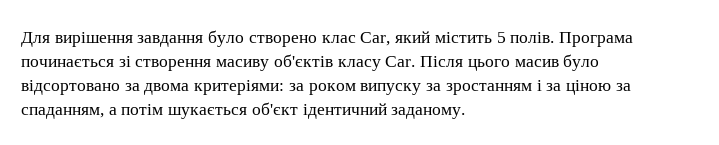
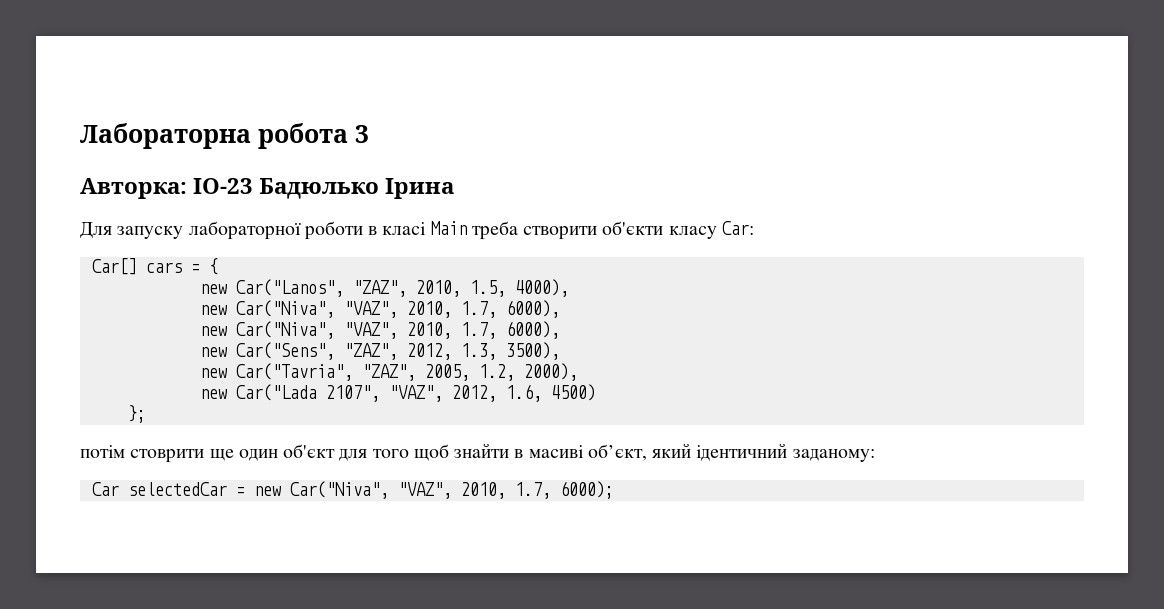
[21,30,633,47] [21,54,600,71] [21,80,631,95] [21,102,466,119] Для вирішення завдання було створено клас Car, який містить 5 полів. Програма починається зі створення масиву об'єктів класу Car. Після цього масив було відсортовано за двома критеріями: за роком випуску за зростанням і за ціною за спаданням, а потім шукається об'єкт ідентичний заданому. -> [80,123,369,149] [80,178,455,199] [80,221,754,240] [91,258,218,275] [199,279,569,297] [199,300,560,318] [199,321,560,339] [199,342,560,360] [199,363,578,381] [199,384,596,402] [127,405,146,423] [80,443,875,463] [91,481,614,499] Лабораторна робота 3 // Авторка: ІО-23 Бадюлько Ірина // Для запуску лабораторної роботи в класі Main треба створити об'єкти класу Car: // Car[] cars = { // new Car("Lanos", "ZAZ", 2010, 1.5, 4000), // new Car("Niva", "VAZ", 2010, 1.7, 6000), // new Car("Niva", "VAZ", 2010, 1.7, 6000), // new Car("Sens", "ZAZ", 2012, 1.3, 3500), // new Car("Tavria", "ZAZ", 2005, 1.2, 2000), // new Car("Lada 2107", "VAZ", 2012, 1.6, 4500) // }; // потім стоврити ще один об'єкт для того щоб знайти в масиві об’єкт, який ідентичний заданому: // Car selectedCar = new Car("Niva", "VAZ", 2010, 1.7, 6000);

